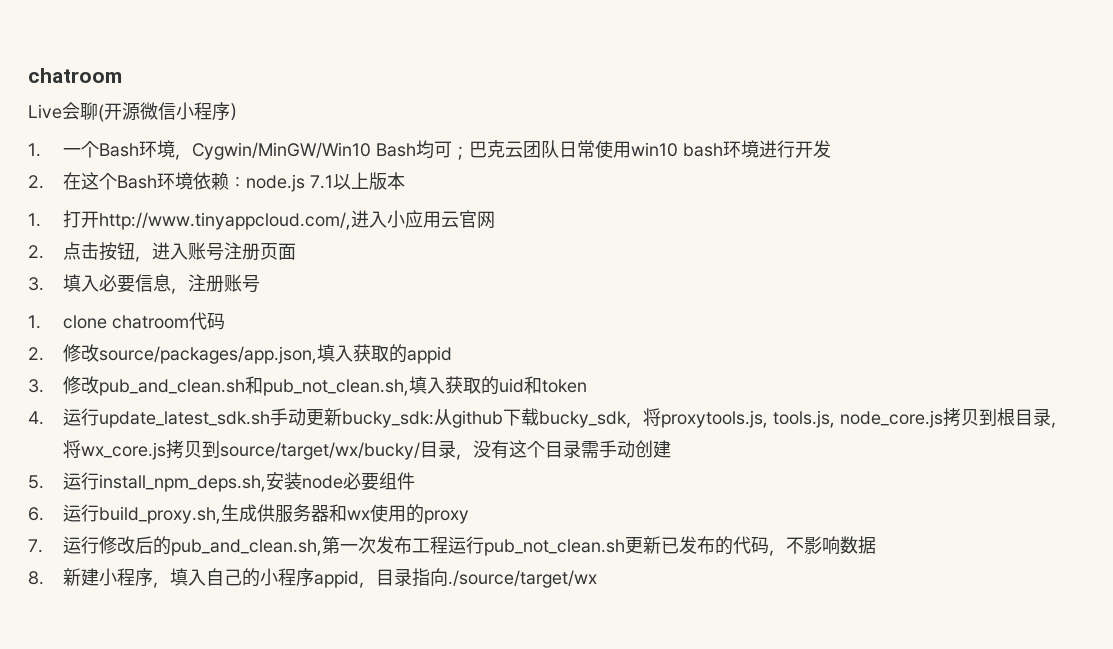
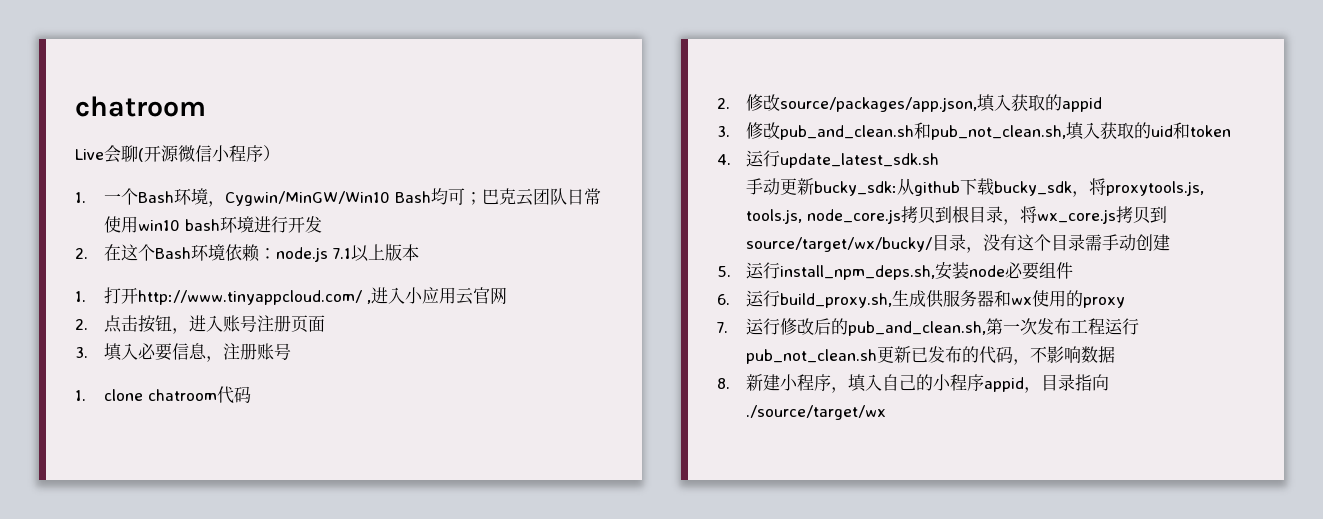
[98,212,351,230] http://www.tinyappcloud.com/, -> [137,290,371,305] http://www.tinyappcloud.com/ ,
(270, 419) none -> (939, 160) //

